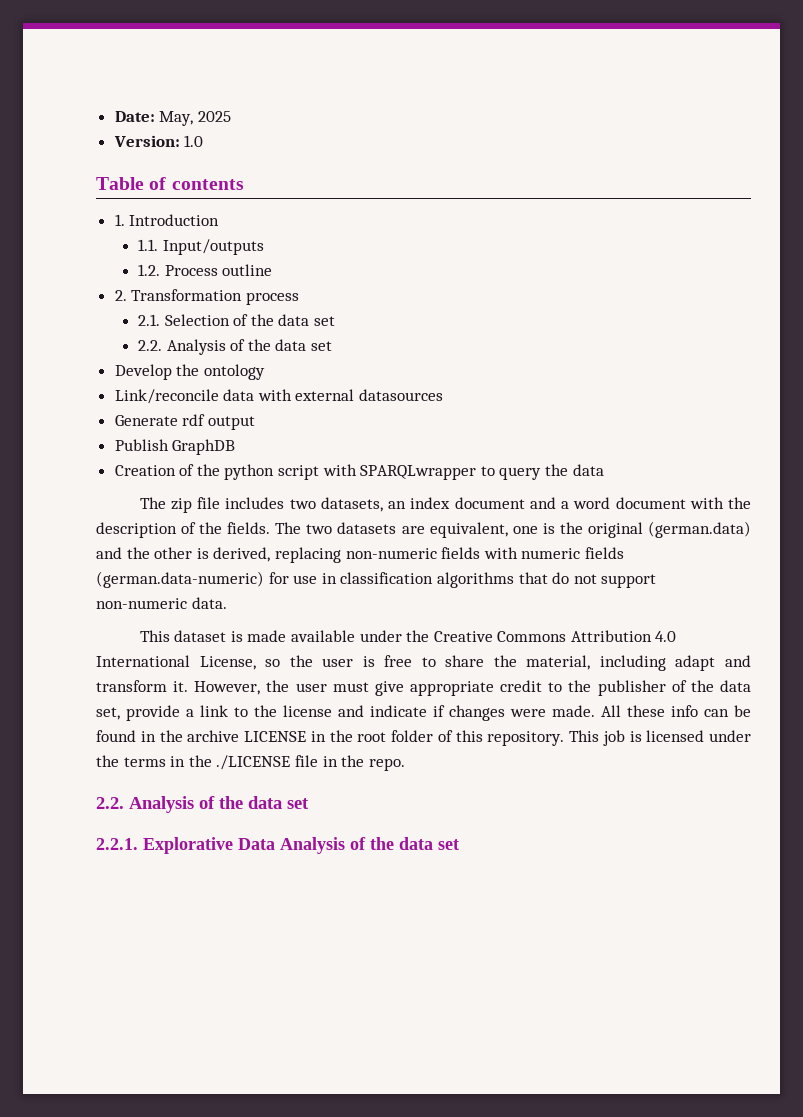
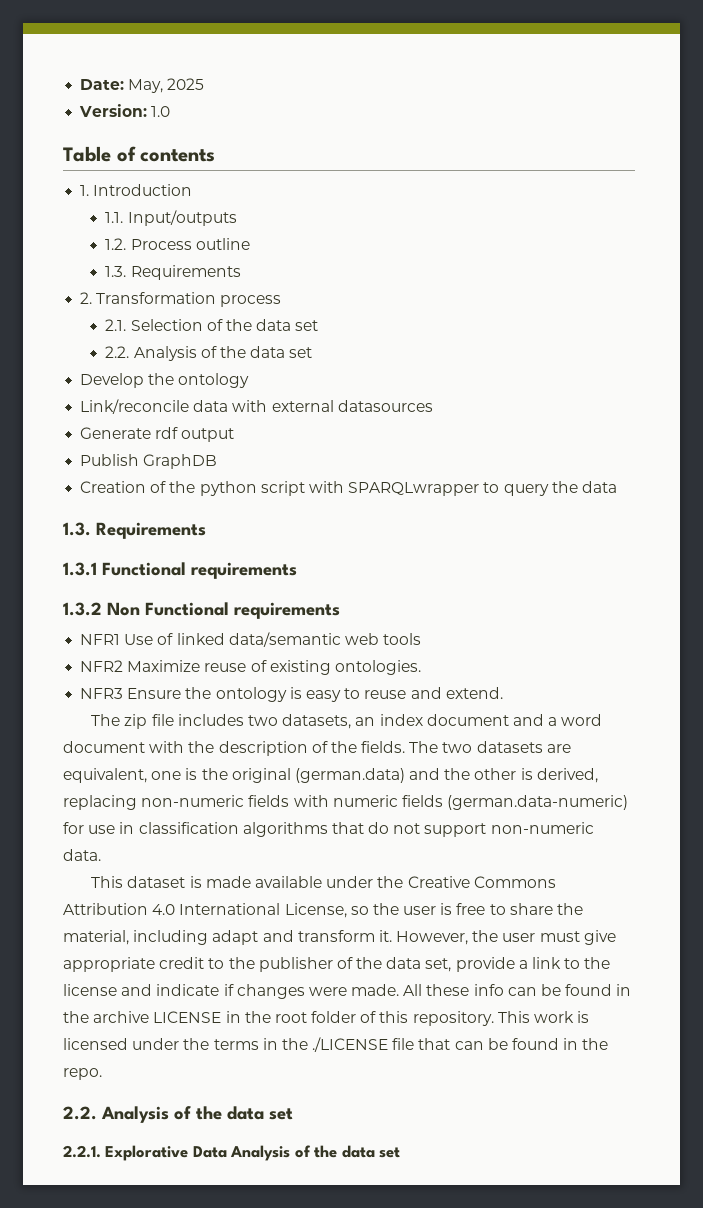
(273, 270) none -> [105,265,241,280] // 1.3. Requirements
(604, 470) none -> [63,522,206,539] [63,562,297,579] [63,602,340,619] [80,632,422,647] [80,660,421,675] [80,687,503,702] // 1.3. Requirements // 1.3.1 Functional requirements // 1.3.2 Non Functional requirements // NFR1 Use of linked data/semantic web tools // NFR2 Maximize reuse of existing ontologies. // NFR3 Ensure the ontology is easy to reuse and extend.
[602,730,625,746] job -> [534,1011,575,1023] work
(318, 761) none -> [418,1038,560,1050] that can be found

